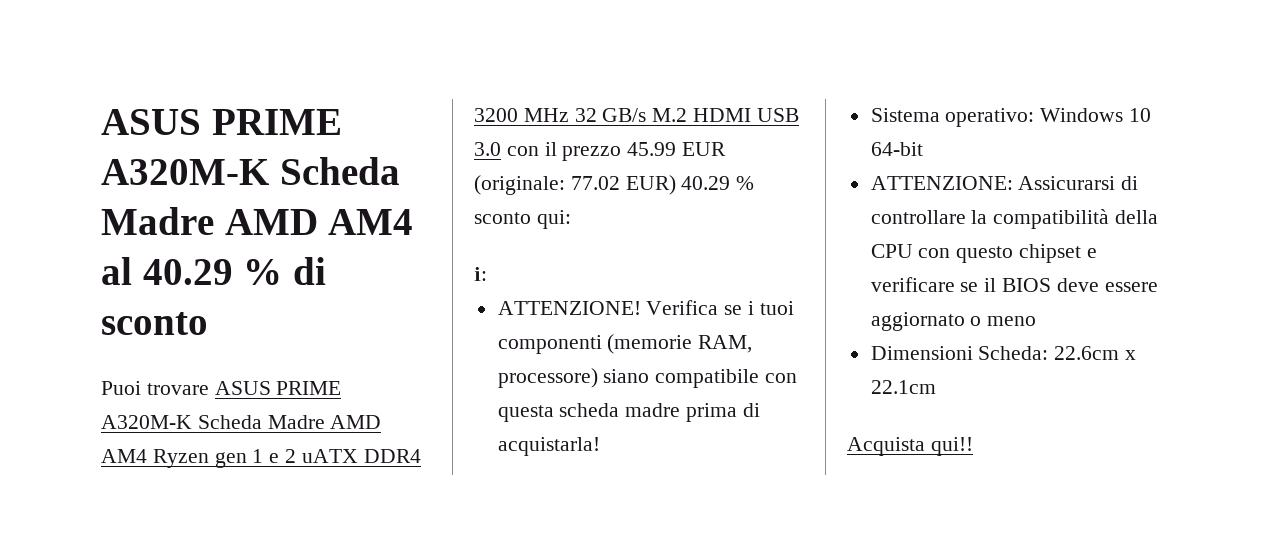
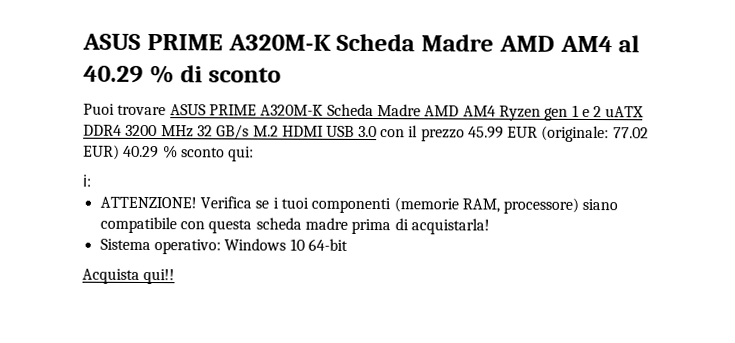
[870,176,1139,190] [870,209,1159,229] [870,244,1097,263] [870,277,1158,292] [870,312,1037,331] [870,346,1137,360] [870,380,936,394] // ATTENZIONE: Assicurarsi di controllare la compatibilità della CPU con questo chipset e verificare se il BIOS deve essere aggiornato o meno // Dimensioni Scheda: 22.6cm x 22.1cm -> (348, 244) none

